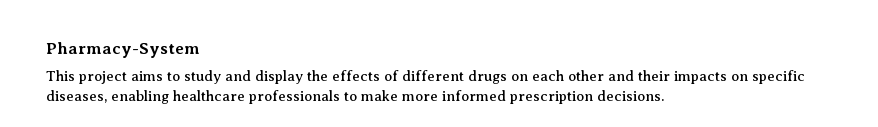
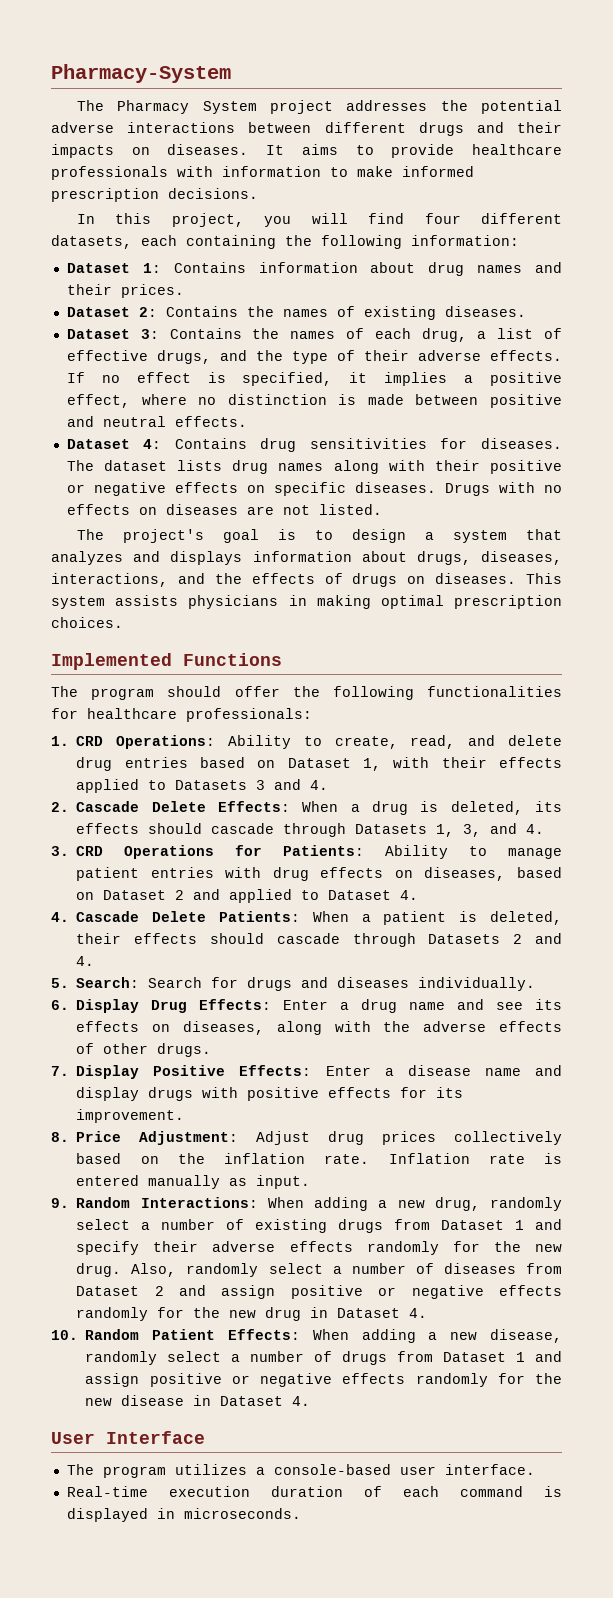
[46,70,805,84] [46,90,340,104] This project aims to study and display the effects of different drugs on each other and their impacts on specific diseases, enabling healthcare professionals -> [76,100,562,114] [51,122,563,136] [51,144,562,158] [51,166,321,180] The Pharmacy System project addresses the potential adverse interactions between different drugs and their impacts on diseases. It aims to provide healthcare professionals with information
[402,94,438,101] more -> (393, 171) none
(664, 95) none -> [76,213,562,227] [51,235,519,249] [66,262,562,276] [66,284,184,298] [66,306,526,320] [66,328,562,342] [66,350,563,364] [66,372,563,386] [66,394,562,408] [66,416,247,427] [66,438,562,452] [66,460,563,474] [66,482,563,496] [66,504,382,515] [76,529,563,543] [51,551,562,565] [51,573,562,587] [51,595,562,609] [51,617,123,628] [51,653,282,670] [51,686,562,700] [51,708,312,722] [51,735,562,749] [76,757,562,771] [76,779,329,793] [51,801,562,815] [76,823,545,837] [51,845,562,859] [76,867,562,881] [76,889,419,903] [51,911,562,925] [76,933,562,947] [76,956,95,966] [51,977,536,991] [51,999,562,1013] [76,1021,562,1035] [76,1043,212,1057] [51,1065,562,1079] [76,1087,464,1101] [76,1109,185,1123] [51,1131,562,1145] [76,1153,562,1164] [76,1175,311,1189] [51,1197,562,1211] [76,1219,562,1233] [76,1241,562,1255] [76,1263,562,1277] [76,1285,562,1299] [76,1307,428,1321] [51,1329,562,1343] [85,1351,562,1365] [85,1373,562,1387] [85,1395,311,1406] [51,1431,205,1444] [66,1464,535,1478] [66,1486,562,1497] [66,1508,301,1522] // In this project, you will find four different datasets, each containing the following information: // Dataset 1: Contains information about drug names and their prices. // Dataset 2: Contains the names of existing diseases. // Dataset 3: Contains the names of each drug, a list of effective drugs, and the type of their adverse effects. If no effect is specified, it implies a positive effect, where no distinction is made between positive and neutral effects. // Dataset 4: Contains drug sensitivities for diseases. The dataset lists drug names along with their positive or negative effects on specific diseases. Drugs with no effects on diseases are not listed. // The project's goal is to design a system that analyzes and displays information about drugs, diseases, interactions, and the effects of drugs on diseases. This system assists physicians in making optimal prescription choices. // Implemented Functions // The program should offer the following functionalities for healthcare professionals: // 1. CRD Operations: Ability to create, read, and delete drug entries based on Dataset 1, with their effects applied to Datasets 3 and 4. // 2. Cascade Delete Effects: When a drug is deleted, its effects should cascade through Datasets 1, 3, and 4. // 3. CRD Operations for Patients: Ability to manage patient entries with drug effects on diseases, based on Dataset 2 and applied to Dataset 4. // 4. Cascade Delete Patients: When a patient is deleted, their effects should cascade through Datasets 2 and 4. // 5. Search: Search for drugs and diseases individually. // 6. Display Drug Effects: Enter a drug name and see its effects on diseases, along with the adverse effects of other drugs. // 7. Display Positive Effects: Enter a disease name and display drugs with positive effects for its improvement. // 8. Price Adjustment: Adjust drug prices collectively based on the inflation rate. Inflation rate is entered manually as input. // 9. Random Interactions: When adding a new drug, randomly select a number of existing drugs from Dataset 1 and specify their adverse effects randomly for the new drug. Also, randomly select a number of diseases from Dataset 2 and assign positive or negative effects randomly for the new drug in Dataset 4. // 10. Random Patient Effects: When adding a new disease, randomly select a number of drugs from Dataset 1 and assign positive or negative effects randomly for the new disease in Dataset 4. // User Interface // The program utilizes a console-based user interface. // Real-time execution duration of each command is displayed in microseconds.

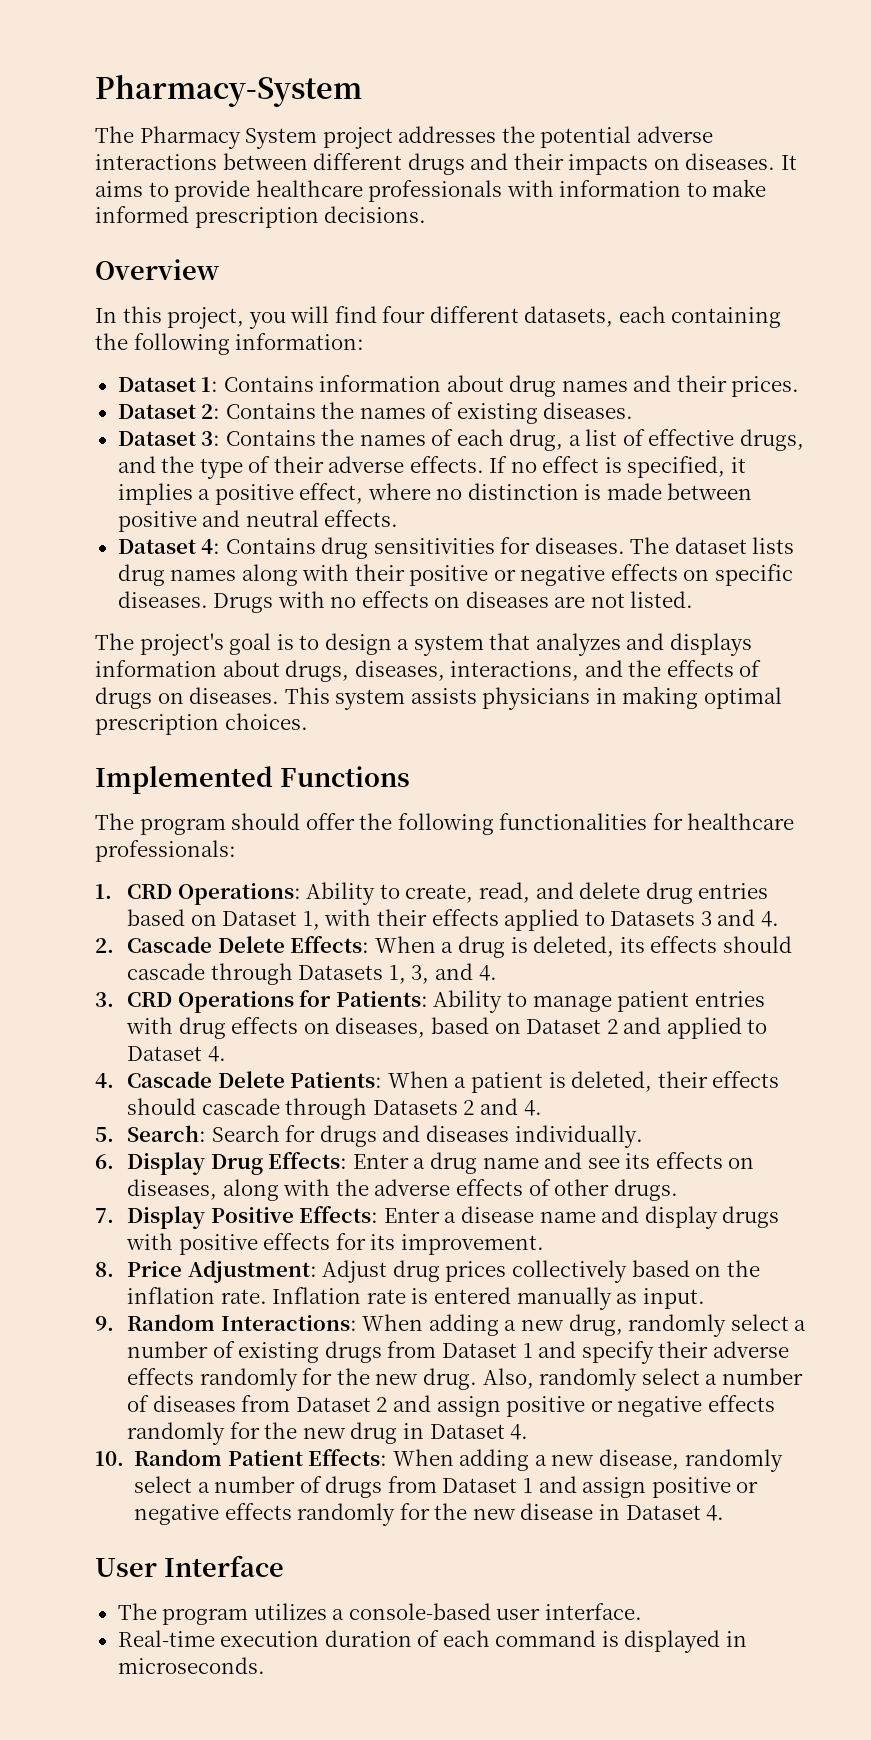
(258, 193) none -> [95,259,220,280] // Overview

